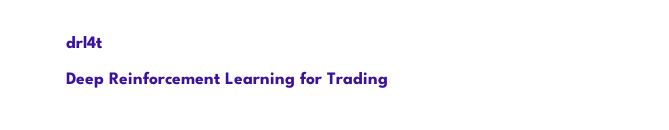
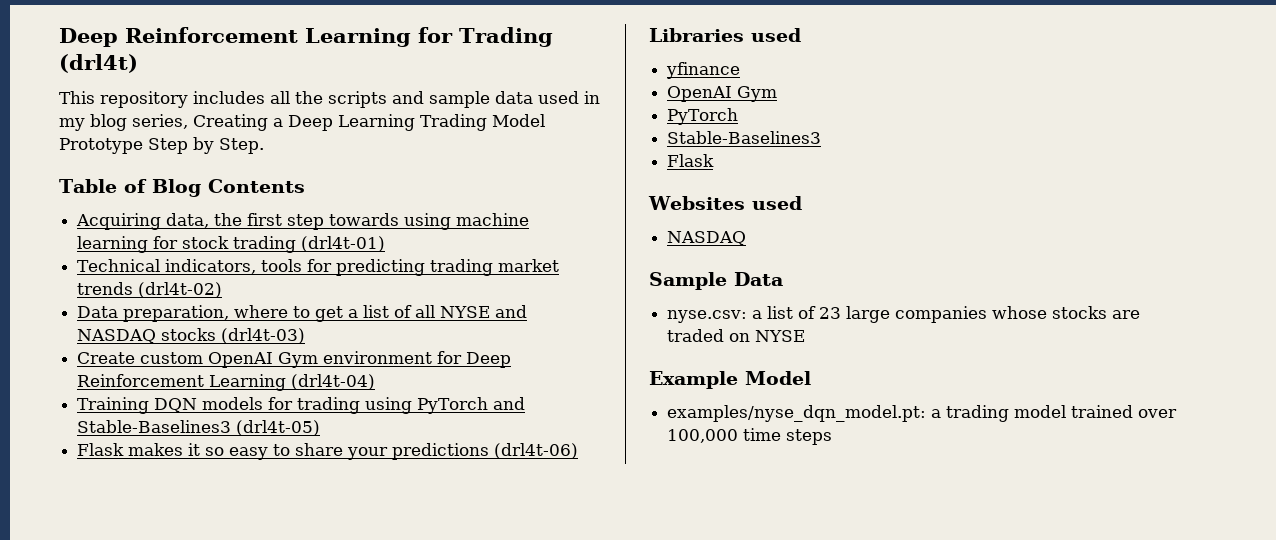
[66,35,103,49] drl4t // -> (59, 37) none
(388, 79) none -> [59,54,138,73] [59,91,600,108] [59,114,545,131] [59,137,264,154] [59,179,305,197] [76,213,530,230] [77,236,386,253] [77,259,560,276] [77,282,223,298] [77,305,528,322] [77,328,306,344] [77,351,512,368] [77,374,376,391] [77,397,526,414] [77,420,321,436] [77,443,579,460] [649,28,801,42] [666,62,741,79] [667,86,778,102] [667,108,739,125] [667,131,822,144] [667,154,715,167] [648,196,802,210] [667,231,747,246] [649,272,783,290] [667,306,1141,323] [667,329,806,342] [649,371,811,389] [667,405,1178,422] [667,428,833,445] (drl4t) // This repository includes all the scripts and sample data used in my blog series, Creating a Deep Learning Trading Model Prototype Step by Step. // Table of Blog Contents // Acquiring data, the first step towards using machine learning for stock trading (drl4t-01) // Technical indicators, tools for predicting trading market trends (drl4t-02) // Data preparation, where to get a list of all NYSE and NASDAQ stocks (drl4t-03) // Create custom OpenAI Gym environment for Deep Reinforcement Learning (drl4t-04) // Training DQN models for trading using PyTorch and Stable-Baselines3 (drl4t-05) // Flask makes it so easy to share your predictions (drl4t-06) // Libraries used // yfinance // OpenAI Gym // PyTorch // Stable-Baselines3 // Flask // Websites used // NASDAQ // Sample Data // nyse.csv: a list of 23 large companies whose stocks are traded on NYSE // Example Model // examples/nyse_dqn_model.pt: a trading model trained over 100,000 time steps

